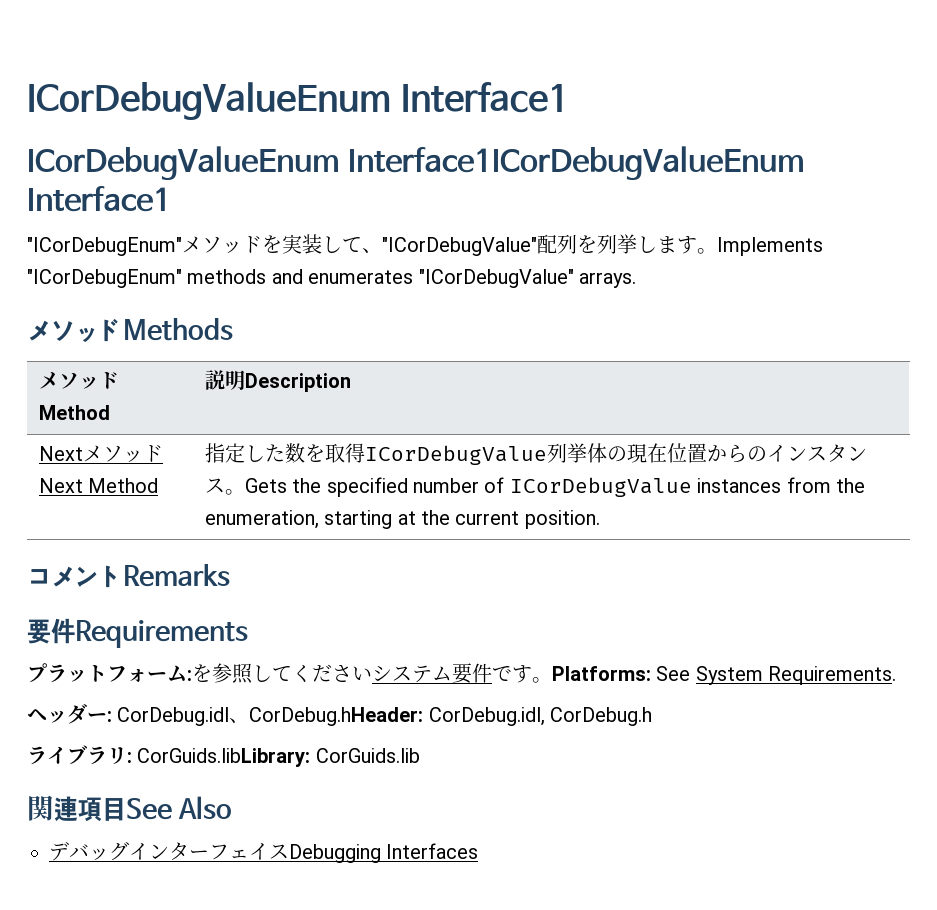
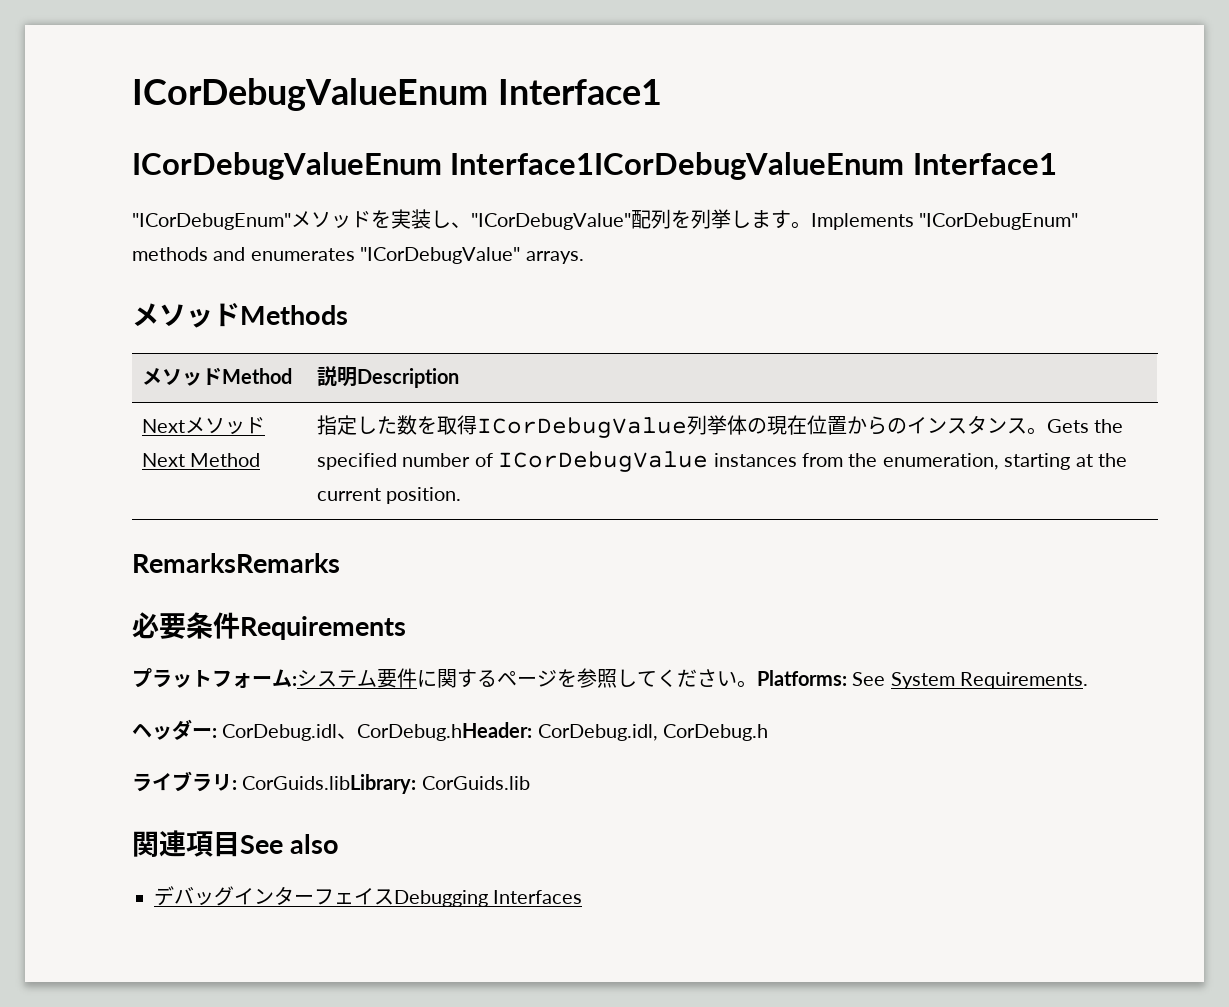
[342,237,362,252] て -> (451, 219) none
[27,564,230,588] [27,619,51,644] コメントRemarks // 要 -> [132,553,340,573] [132,612,213,639] RemarksRemarks // 必要条
(192, 675) none -> [297,668,557,688] システム要件に関するページ
[372,663,532,684] システム要件です -> (737, 678) none
[178,796,233,819] Also -> [290,834,340,854] also

